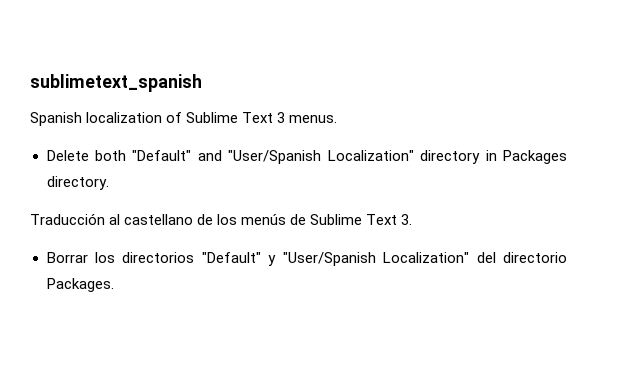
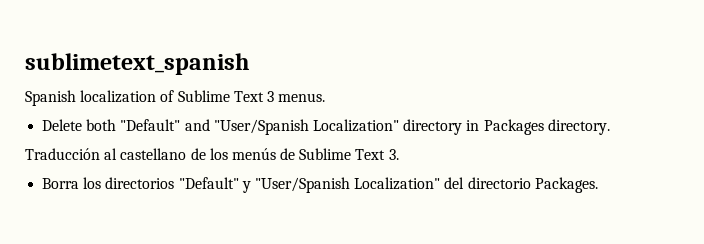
[46,252,88,263] Borrar -> [42,178,80,189] Borra

